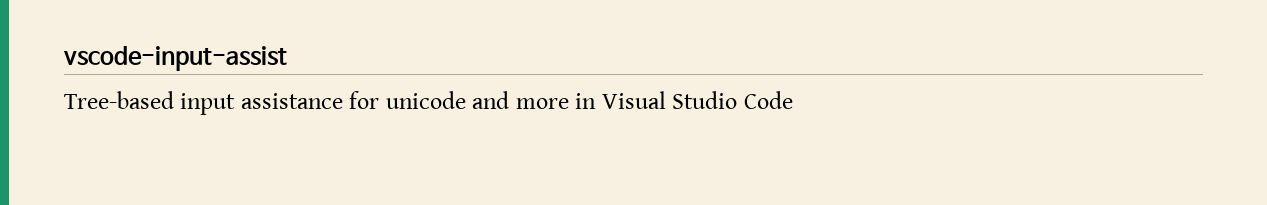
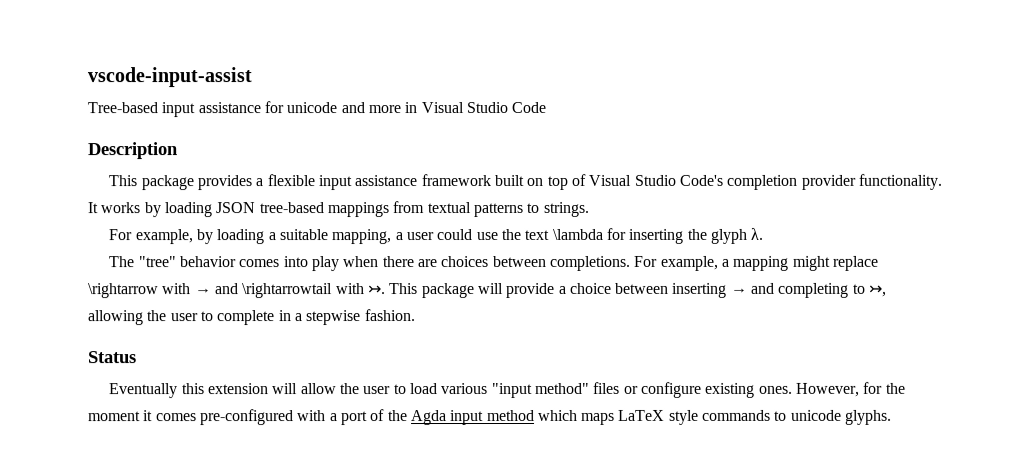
(793, 100) none -> [87,142,178,160] [108,173,942,191] [87,201,589,218] [108,227,765,245] [109,255,879,272] [88,282,888,299] [88,309,416,326] [88,351,137,364] [109,381,906,399] [88,409,893,426] // Description // This package provides a flexible input assistance framework built on top of Visual Studio Code's completion provider functionality. It works by loading JSON tree-based mappings from textual patterns to strings. // For example, by loading a suitable mapping, a user could use the text \lambda for inserting the glyph λ. // The "tree" behavior comes into play when there are choices between completions. For example, a mapping might replace \rightarrow with → and \rightarrowtail with ↣. This package will provide a choice between inserting → and completing to ↣, allowing the user to complete in a stepwise fashion. // Status // Eventually this extension will allow the user to load various "input method" files or configure existing ones. However, for the moment it comes pre-configured with a port of the Agda input method which maps LaTeX style commands to unicode glyphs.

